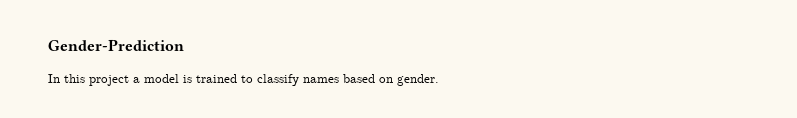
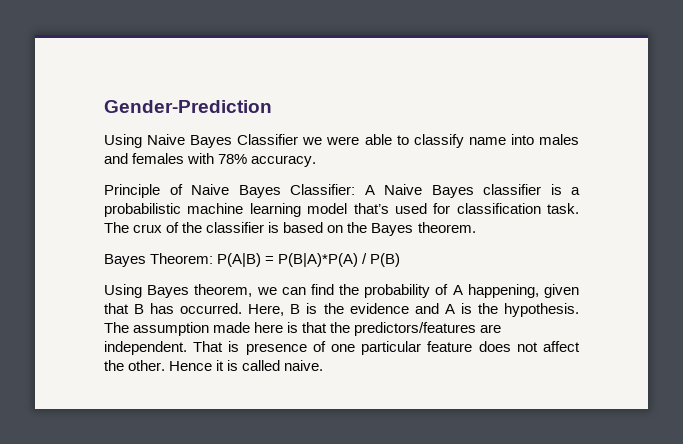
[48,74,439,86] In this project a model is trained to classify names based on gender. -> [104,134,580,148] [104,153,317,167] [104,184,580,198] [104,203,579,217] [104,222,476,236] [104,253,401,267] [104,284,579,298] [104,303,579,317] [104,322,502,336] [104,341,580,355] [104,360,324,371] Using Naive Bayes Classifier we were able to classify name into males and females with 78% accuracy. // Principle of Naive Bayes Classifier: A Naive Bayes classifier is a probabilistic machine learning model that’s used for classification task. The crux of the classifier is based on the Bayes theorem. // Bayes Theorem: P(A|B) = P(B|A)*P(A) / P(B) // Using Bayes theorem, we can find the probability of A happening, given that B has occurred. Here, B is the evidence and A is the hypothesis. The assumption made here is that the predictors/features are independent. That is presence of one particular feature does not affect the other. Hence it is called naive.

